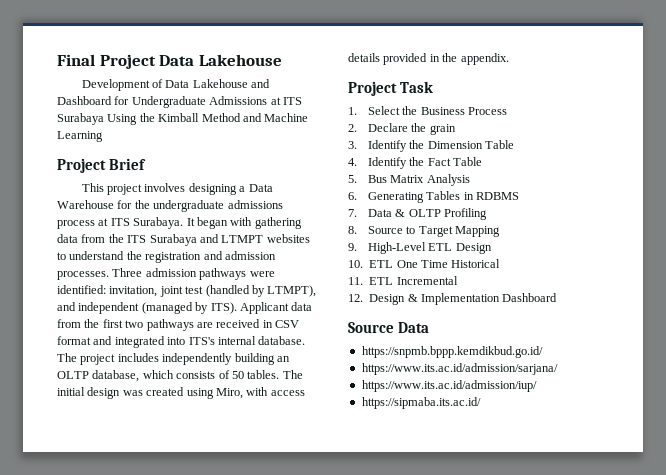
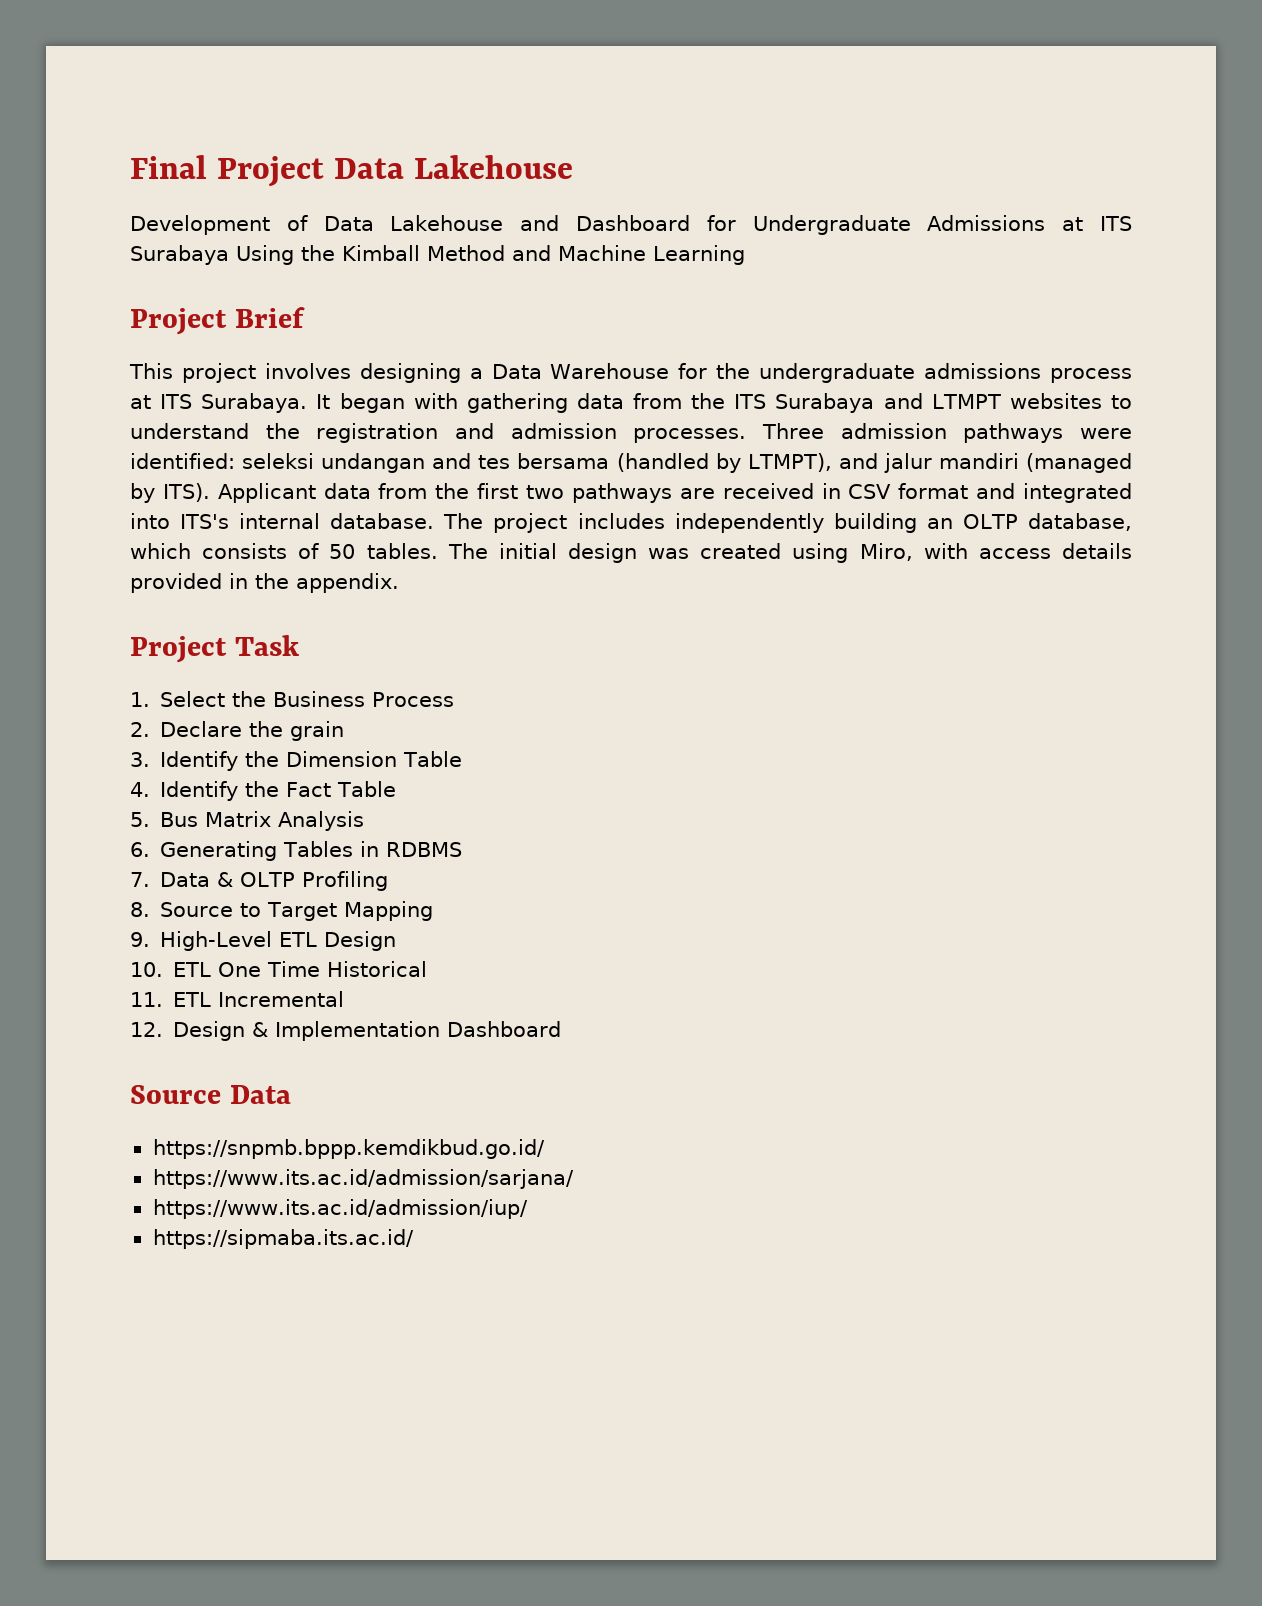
[109,286,204,297] invitation, joint test -> [242,453,610,473] seleksi undangan and tes bersama
[78,302,140,314] independent -> [883,453,1019,473] jalur mandiri

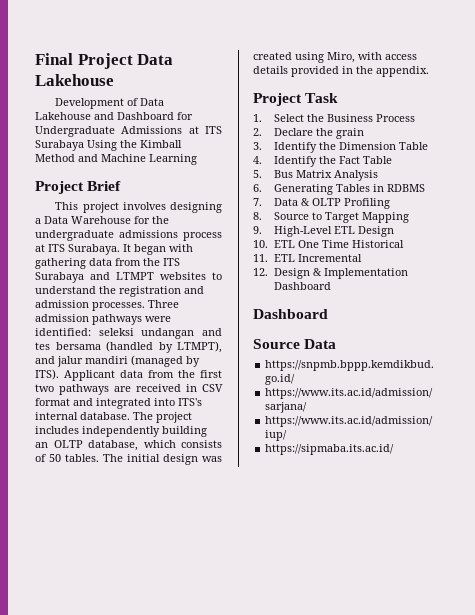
(562, 1029) none -> [253,309,328,319] // Dashboard

